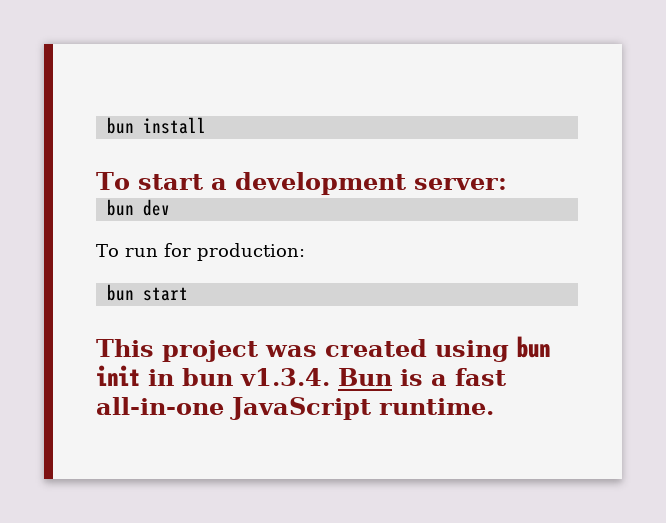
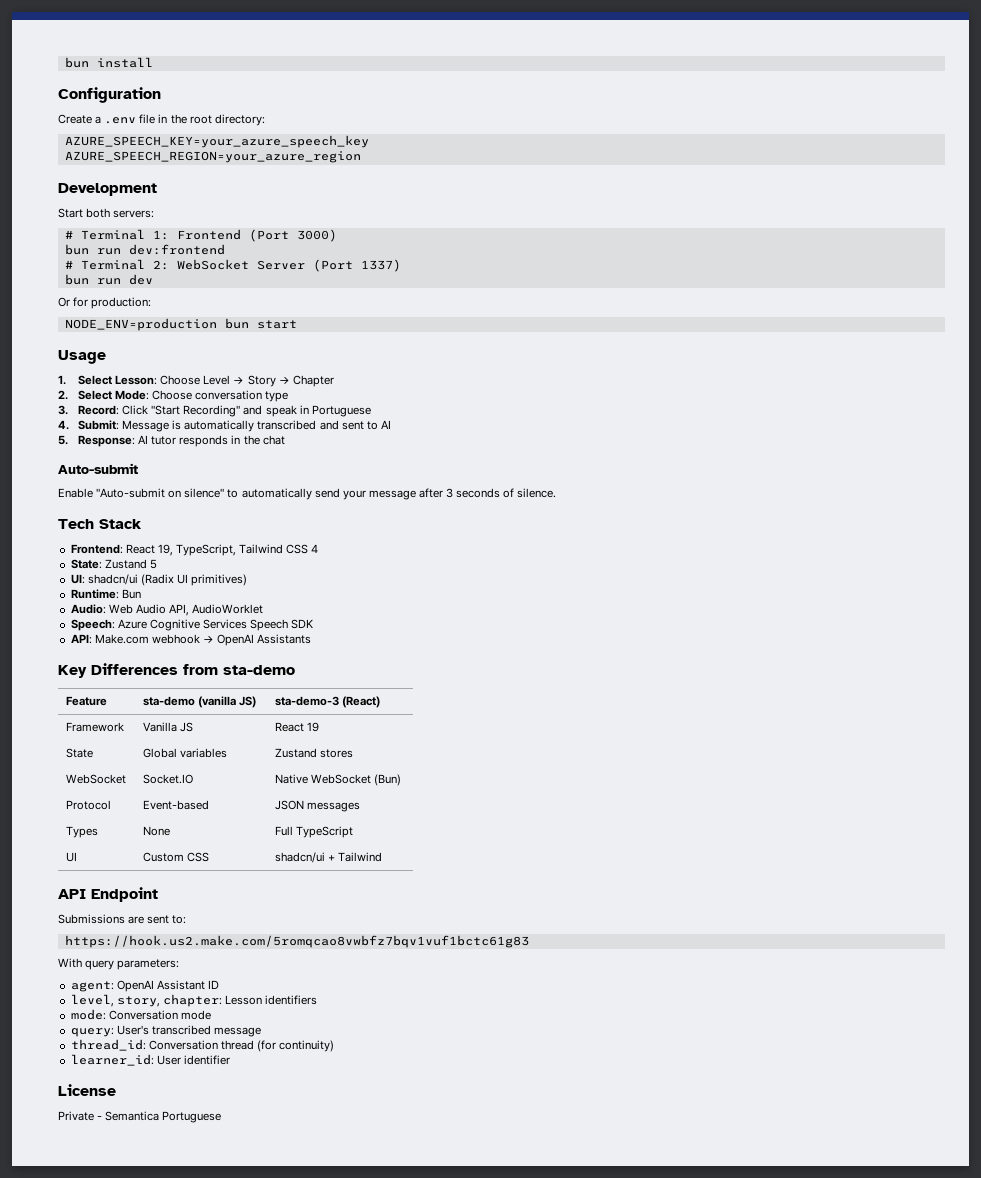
[96,172,507,195] [106,199,134,216] To start a development server: // bun -> [58,87,161,103] [58,114,265,126] [64,135,369,148] [64,151,361,163] [58,183,157,196] [58,208,155,218] [64,229,337,242] [64,244,225,255] [64,259,401,272] [64,274,121,285] Configuration // Create a .env file in the root directory: // AZURE_SPEECH_KEY=your_azure_speech_key // AZURE_SPEECH_REGION=your_azure_region // Development // Start both servers: // # Terminal 1: Frontend (Port 3000) // bun run dev:frontend // # Terminal 2: WebSocket Server (Port 1337) // bun run
[96,244,158,257] To run -> [58,297,70,307] Or
(305, 252) none -> [64,318,217,331] NODE_ENV=production
[96,336,550,362] [96,365,506,386] [96,397,494,420] This project was created using bun init in bun v1.3.4. Bun is a fast all-in-one JavaScript runtime. -> [58,350,106,364] [58,375,334,387] [58,390,289,402] [58,405,371,417] [58,420,391,432] [58,435,285,447] [58,463,138,474] [58,488,557,500] [58,519,142,529] [70,544,319,556] [70,559,157,569] [70,574,248,586] [70,589,141,599] [70,604,264,616] [70,619,314,631] [70,634,312,646] [58,663,295,678] [66,696,108,706] [143,696,257,708] [275,696,381,708] [66,722,125,732] [143,722,194,732] [275,722,320,732] [66,748,94,758] [143,748,228,758] [275,748,354,758] [66,774,127,784] [143,774,194,784] [275,774,402,786] [66,800,112,810] [143,800,210,810] [275,800,361,812] [66,826,99,838] [143,826,171,836] [275,826,354,838] [66,852,78,862] [143,852,210,862] [275,852,383,863] [58,887,158,902] [58,914,187,924] [64,935,529,948] [58,958,180,970] [70,980,219,992] [70,994,318,1007] [70,1009,211,1020] [70,1025,261,1037] [70,1039,335,1052] [70,1054,230,1066] [58,1084,116,1096] [58,1111,222,1123] Usage // 1. Select Lesson: Choose Level → Story → Chapter // 2. Select Mode: Choose conversation type // 3. Record: Click "Start Recording" and speak in Portuguese // 4. Submit: Message is automatically transcribed and sent to AI // 5. Response: AI tutor responds in the chat // Auto-submit // Enable "Auto-submit on silence" to automatically send your message after 3 seconds of silence. // Tech Stack // Frontend: React 19, TypeScript, Tailwind CSS 4 // State: Zustand 5 // UI: shadcn/ui (Radix UI primitives) // Runtime: Bun // Audio: Web Audio API, AudioWorklet // Speech: Azure Cognitive Services Speech SDK // API: Make.com webhook → OpenAI Assistants // Key Differences from sta-demo // Feature | sta-demo (vanilla JS) | sta-demo-3 (React) // Framework | Vanilla JS | React 19 // State | Global variables | Zustand stores // WebSocket | Socket.IO | Native WebSocket (Bun) // Protocol | Event-based | JSON messages // Types | None | Full TypeScript // UI | Custom CSS | shadcn/ui + Tailwind // API Endpoint // Submissions are sent to: // https://hook.us2.make.com/5romqcao8vwbfz7bqv1vuf1bctc61g83 // With query parameters: // agent: OpenAI Assistant ID // level, story, chapter: Lesson identifiers // mode: Conversation mode // query: User's transcribed message // thread_id: Conversation thread (for continuity) // learner_id: User identifier // License // Private - Semantica Portuguese

